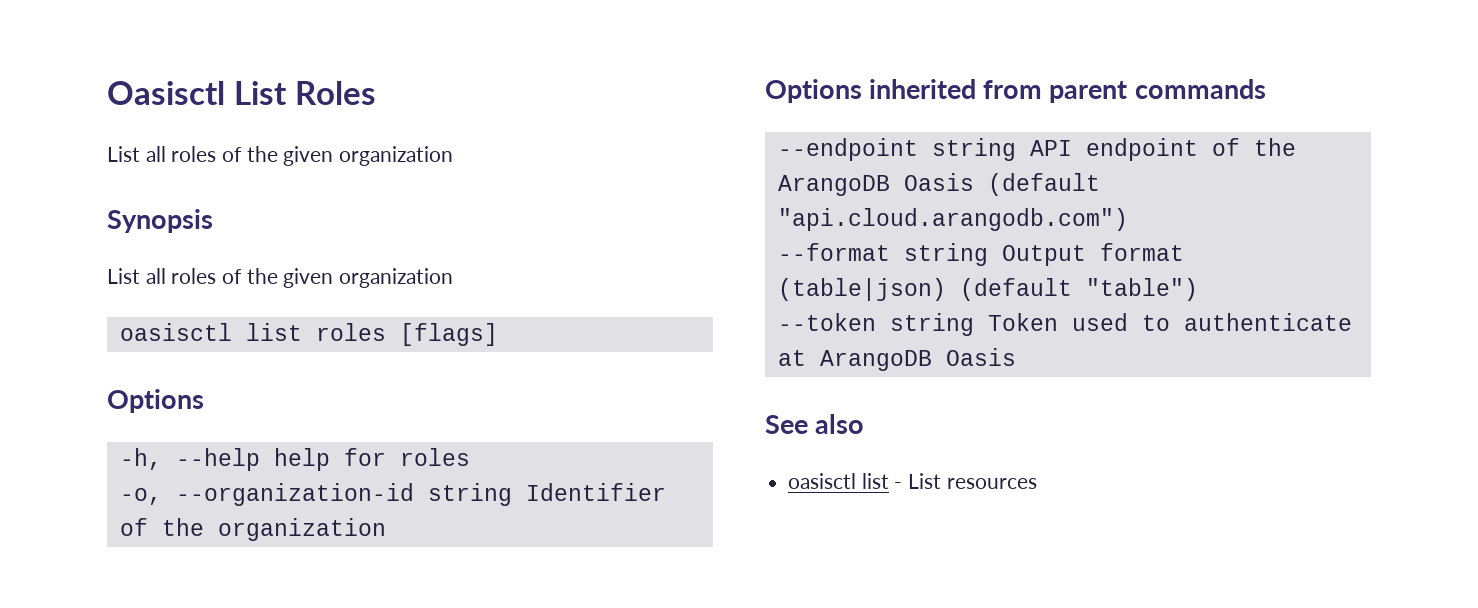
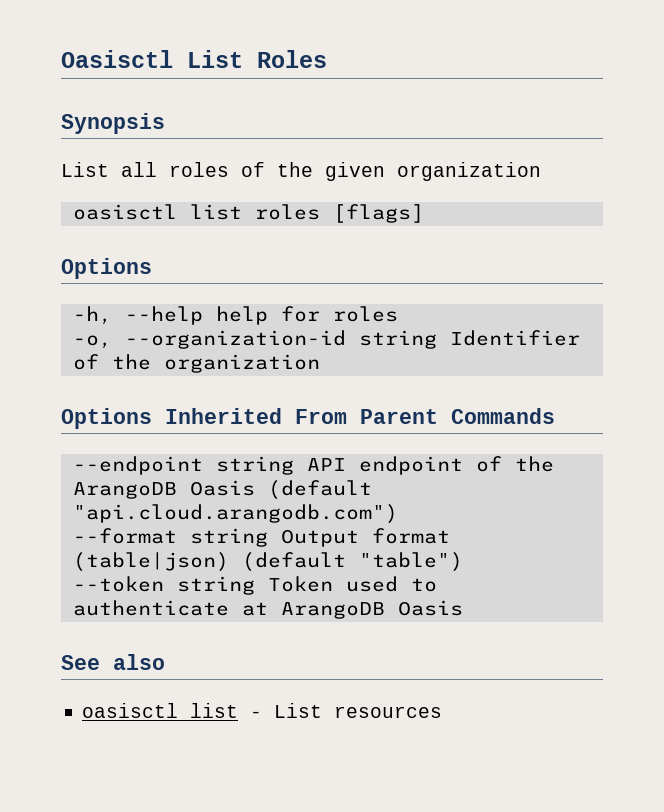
[107,146,454,166] // List all roles of the given organization -> (327, 59) none
[869,79,1266,103] inherited from parent commands -> [165,408,555,424] Inherited From Parent Commands

